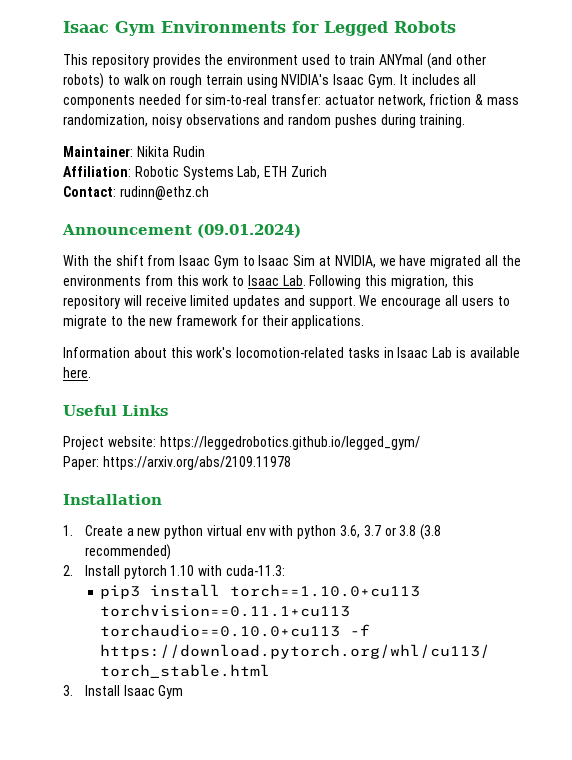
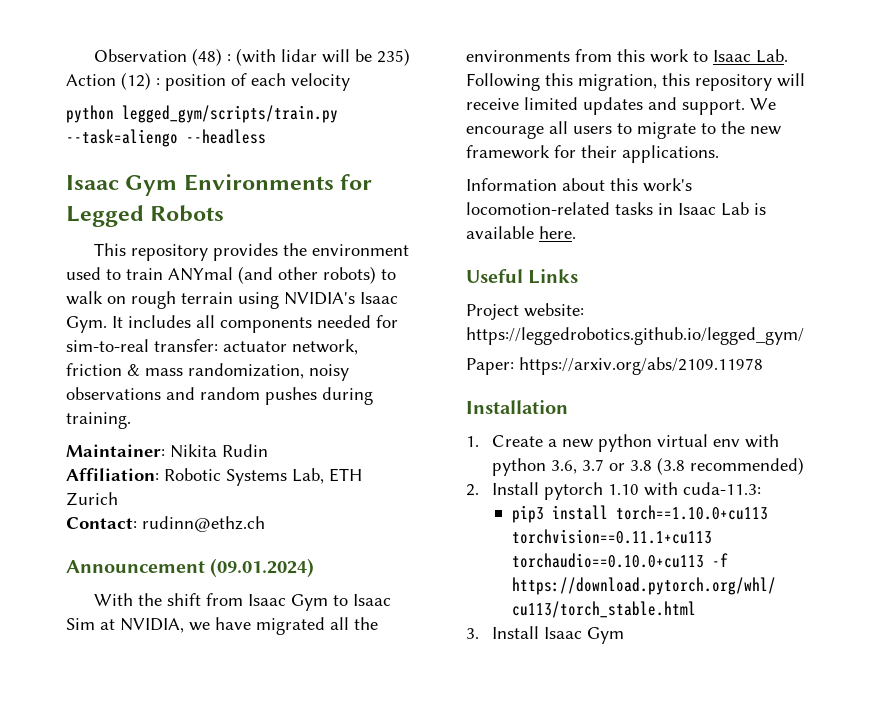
(63, 27) none -> [93,48,410,66] [66,72,350,91] [66,105,338,123] [66,129,266,147] Observation (48) : (with lidar will be 235) Action (12) : position of each velocity // python legged_gym/scripts/train.py --task=aliengo --headless //

